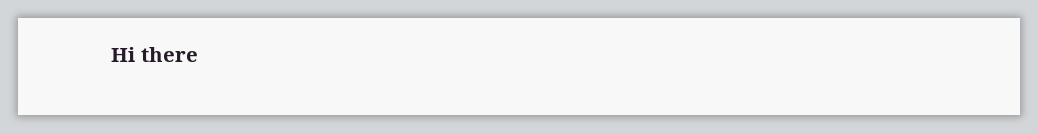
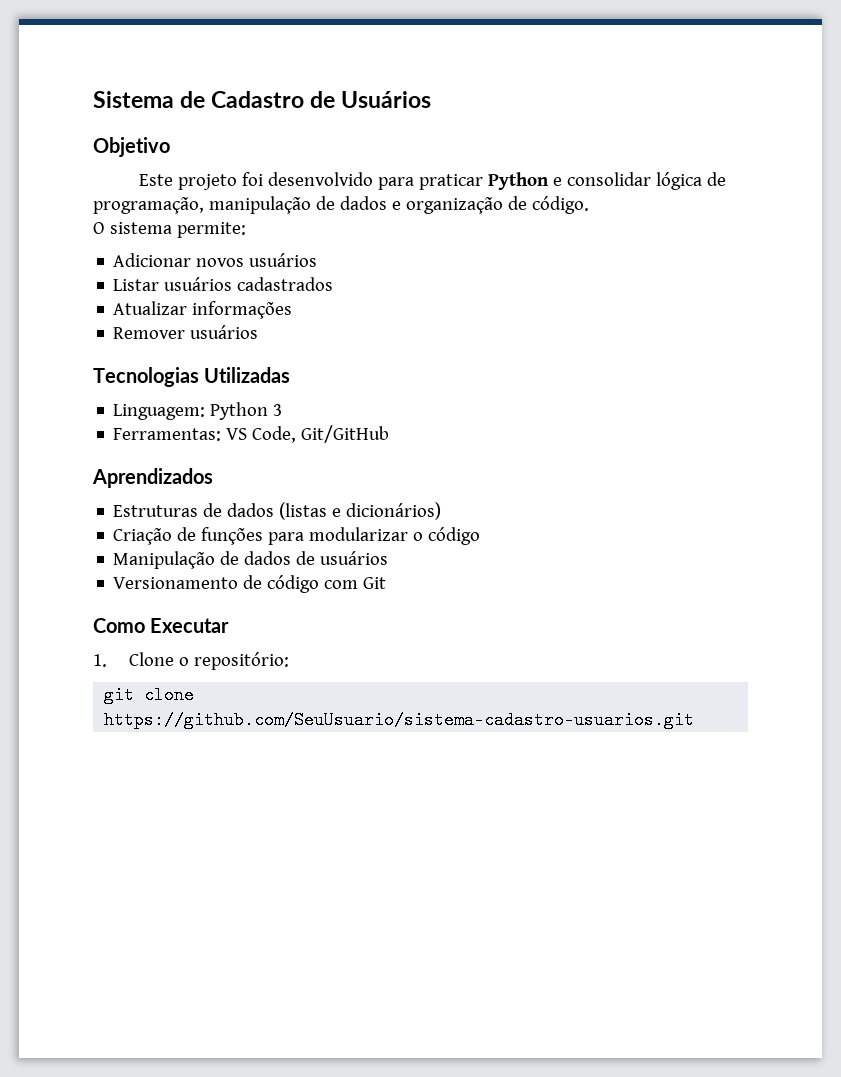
[111,47,198,62] Hi there -> [93,91,432,108] [93,137,170,157] [138,172,726,190] [93,196,589,214] [93,222,246,238] [113,253,318,267] [113,277,334,291] [113,301,293,319] [113,325,259,339] [93,367,291,387] [113,402,283,420] [113,425,390,443] [92,468,213,488] [113,502,442,520] [113,527,481,545] [113,551,389,569] [113,575,387,593] [93,618,230,633] [93,652,290,670] [104,686,195,704] [104,711,695,729] Sistema de Cadastro de Usuários // Objetivo // Este projeto foi desenvolvido para praticar Python e consolidar lógica de programação, manipulação de dados e organização de código. // O sistema permite: // Adicionar novos usuários // Listar usuários cadastrados // Atualizar informações // Remover usuários // Tecnologias Utilizadas // Linguagem: Python 3 // Ferramentas: VS Code, Git/GitHub // Aprendizados // Estruturas de dados (listas e dicionários) // Criação de funções para modularizar o código // Manipulação de dados de usuários // Versionamento de código com Git // Como Executar // 1. Clone o repositório: // git clone https://github.com/SeuUsuario/sistema-cadastro-usuarios.git

